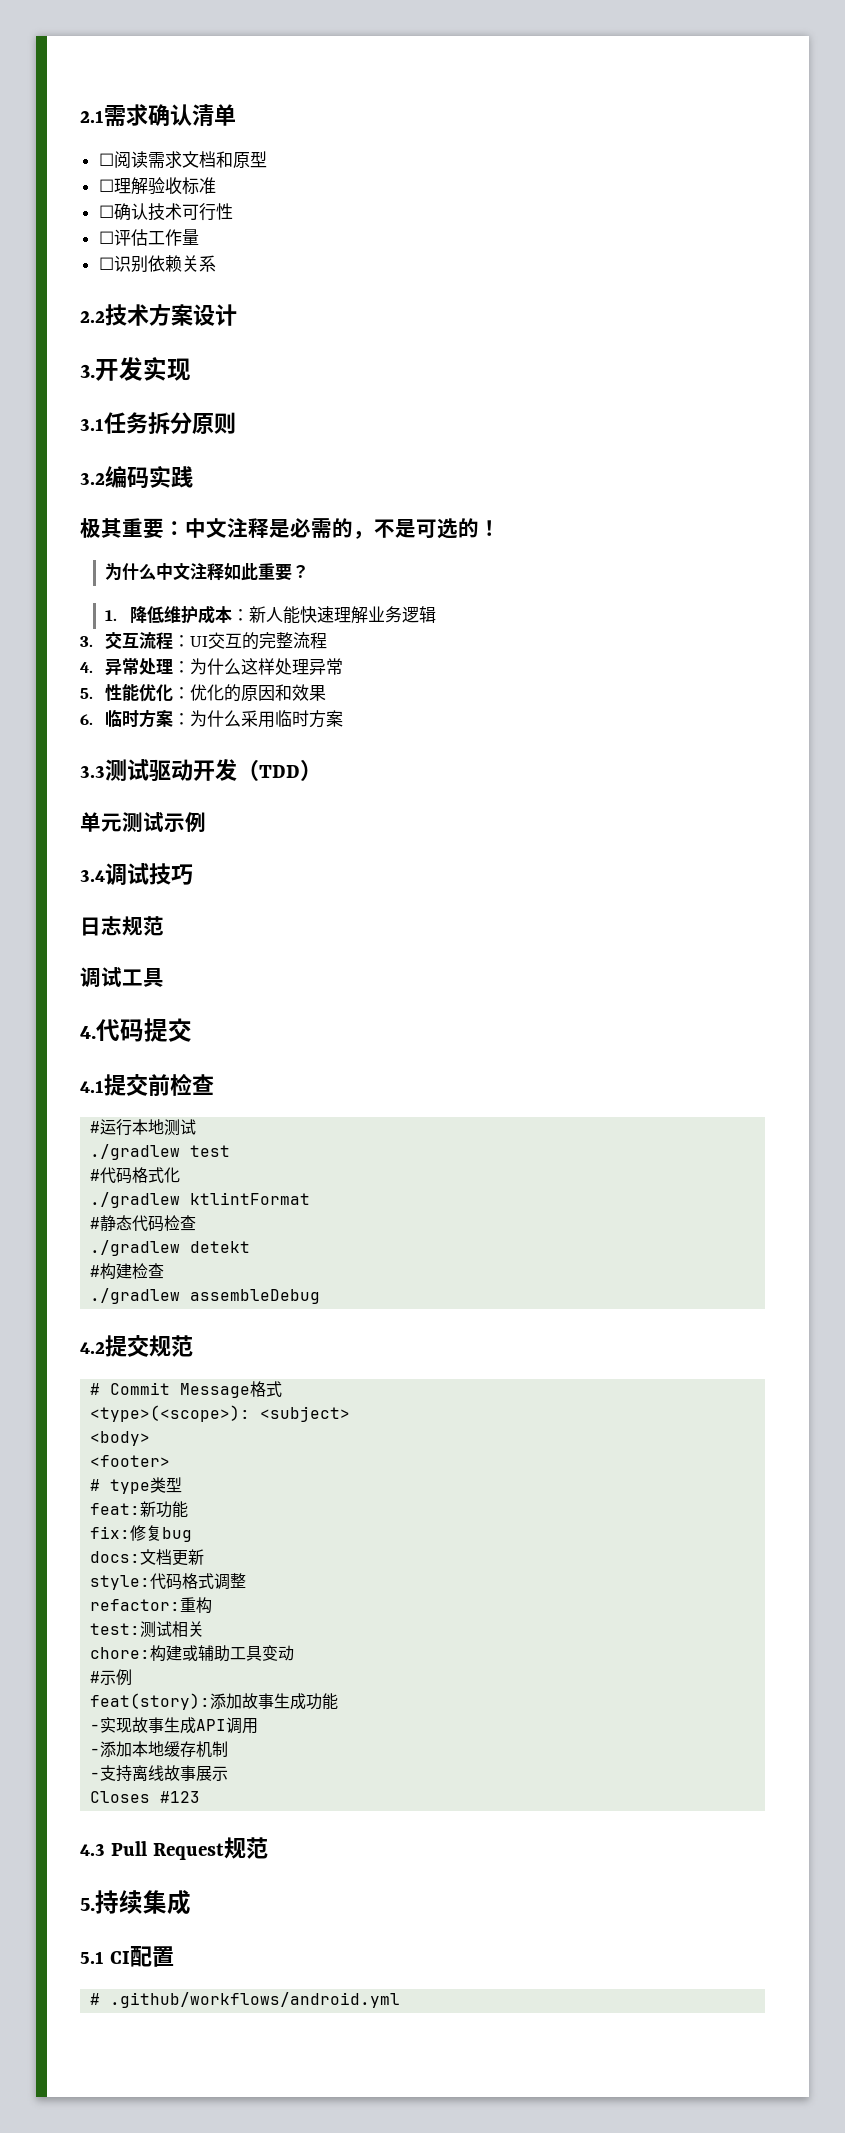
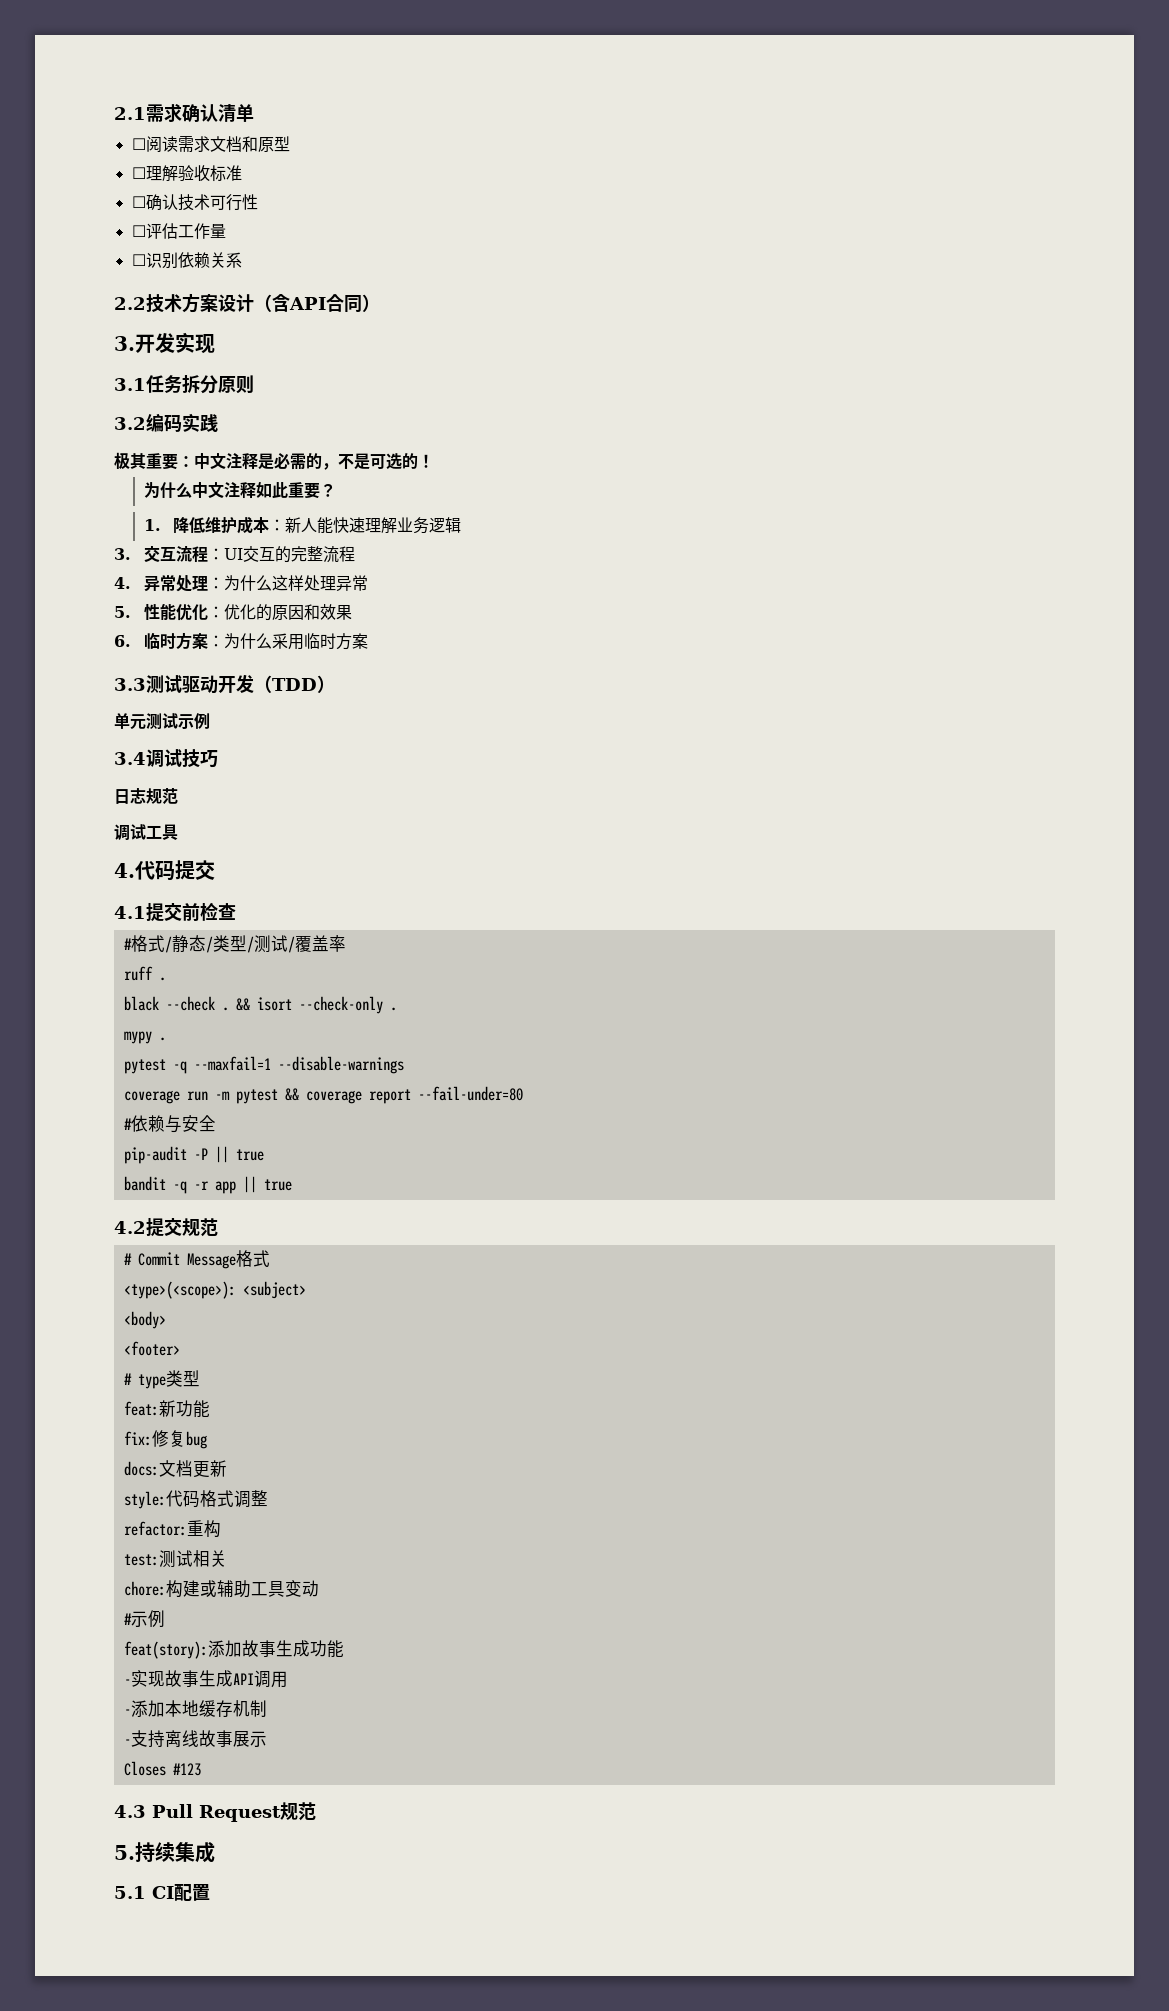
(237, 315) none -> [254,294,380,313] （含API合同）
[100,1119,197,1136] [90,1144,231,1160] [90,1167,181,1184] [90,1192,311,1208] [90,1215,197,1232] [90,1240,251,1256] [90,1263,165,1280] [90,1288,321,1304] 运行本地测试 // ./gradlew test // #代码格式化 // ./gradlew ktlintFormat // #静态代码检查 // ./gradlew detekt // #构建检查 // ./gradlew assembleDebug -> [130,935,346,953] [123,966,166,981] [123,996,397,1014] [123,1031,166,1044] [123,1056,404,1074] [123,1086,523,1104] [123,1115,216,1133] [123,1146,264,1164] [123,1176,292,1194] 格式/静态/类型/测试/覆盖率 // ruff . // black --check . && isort --check-only . // mypy . // pytest -q --maxfail=1 --disable-warnings // coverage run -m pytest && coverage report --fail-under=80 // #依赖与安全 // pip-audit -P || true // bandit -q -r app || true
[90,1992,401,2008] // # .github/workflows/android.yml -> (210, 1892) none

